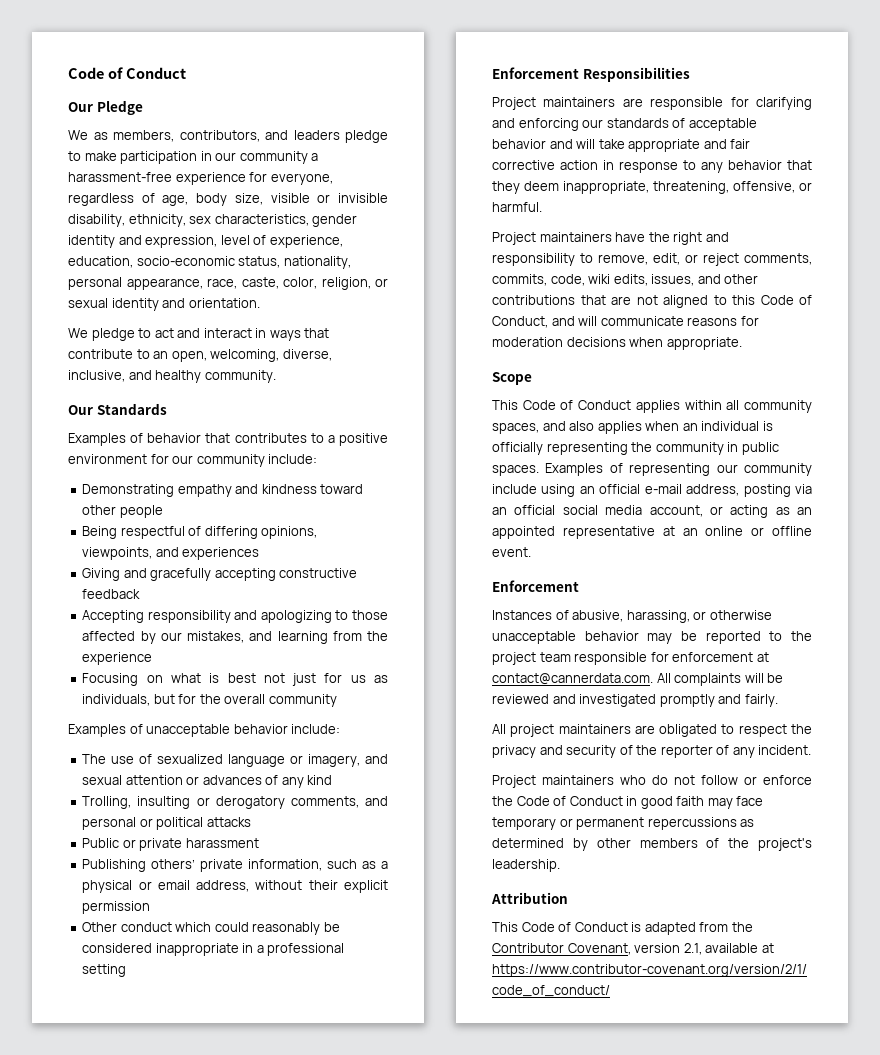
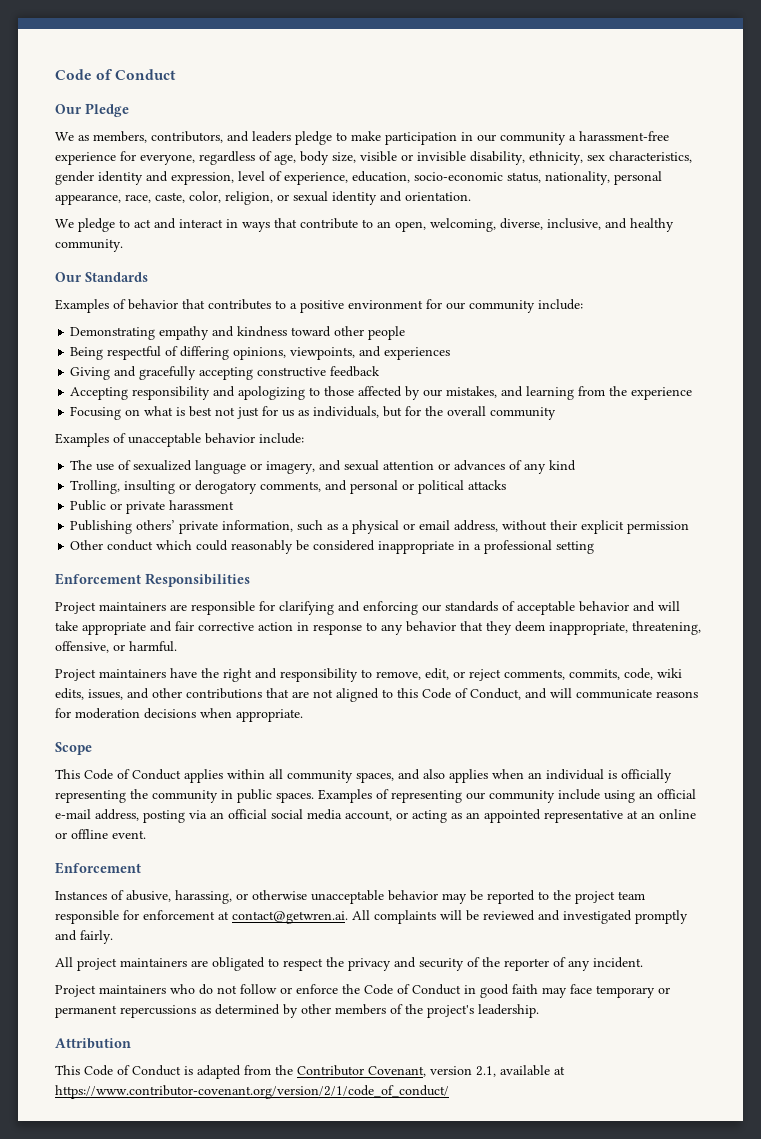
[492,673,653,685] contact@cannerdata.com. -> [232,911,348,924] contact@getwren.ai.

